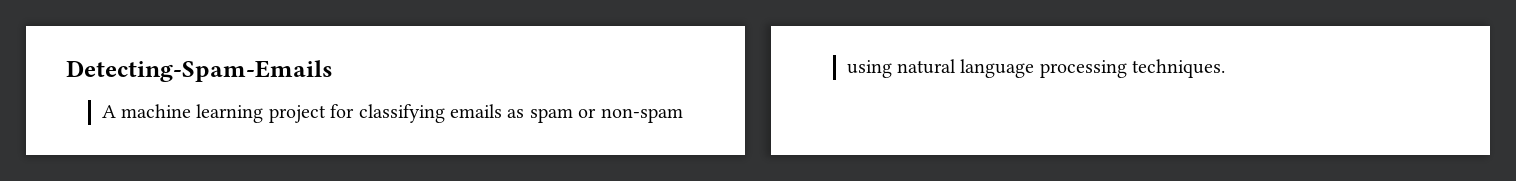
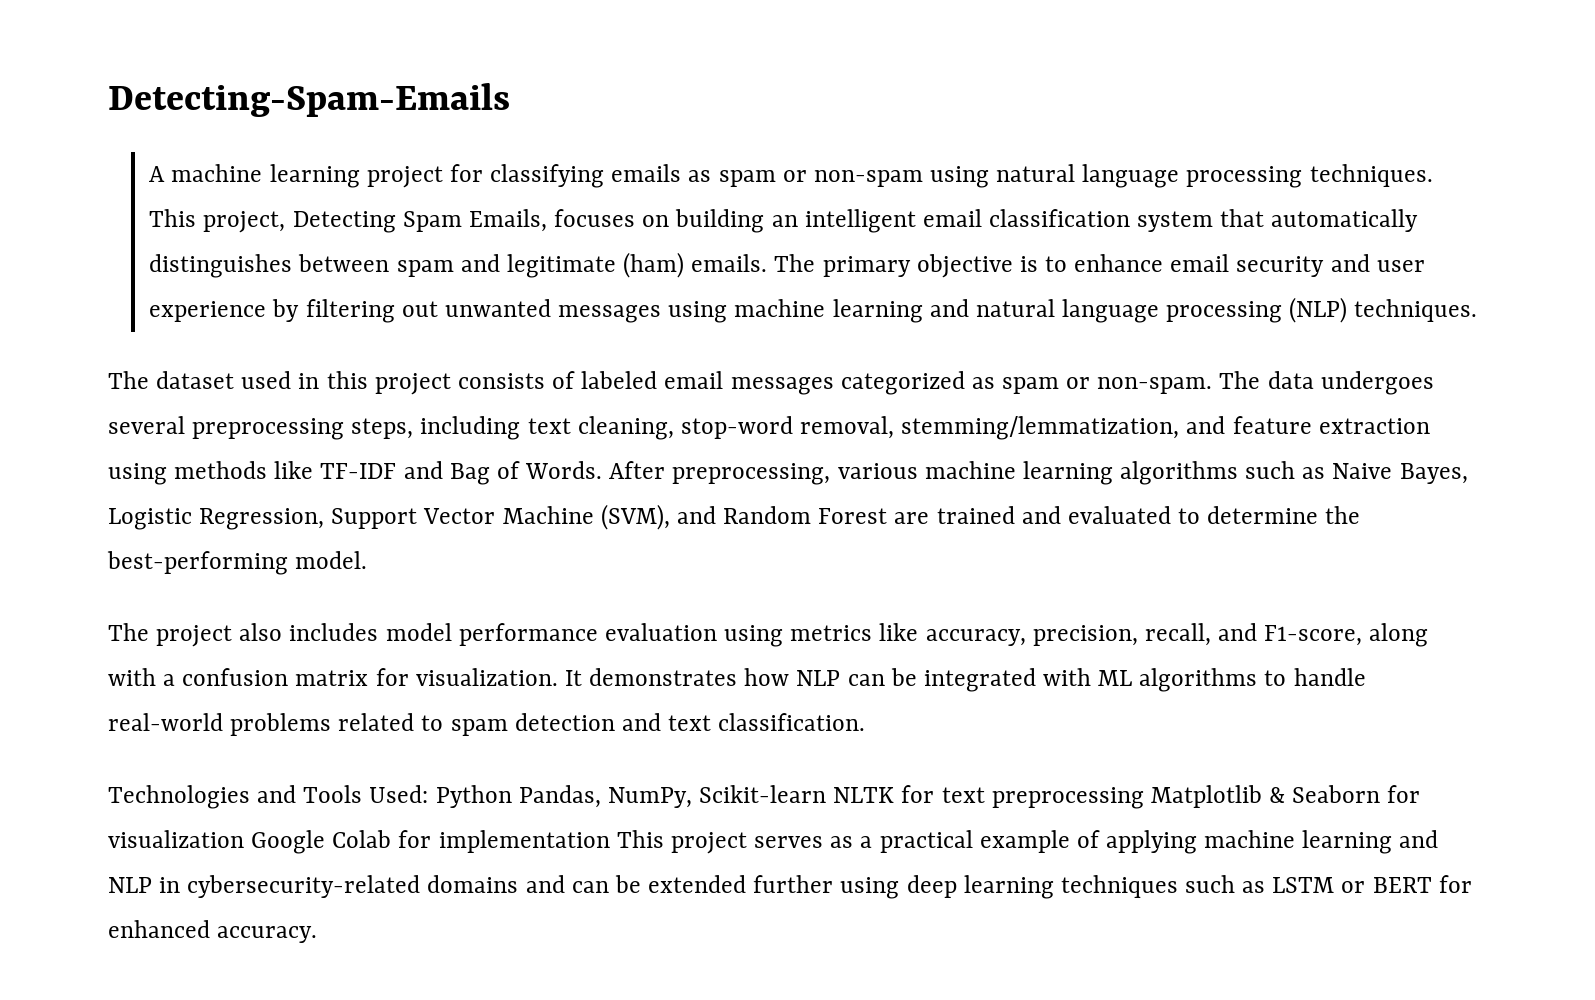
(1226, 68) none -> [149,209,1419,233] [149,252,1425,278] [149,297,1478,323] [108,371,1434,395] [108,416,1430,440] [108,461,1468,485] [108,504,1361,530] [107,551,368,575] [108,623,1429,647] [108,668,1366,692] [108,713,866,736] [108,785,1421,809] [108,830,1439,854] [108,875,1472,899] [108,920,318,943] This project, Detecting Spam Emails, focuses on building an intelligent email classification system that automatically distinguishes between spam and legitimate (ham) emails. The primary objective is to enhance email security and user experience by filtering out unwanted messages using machine learning and natural language processing (NLP) techniques. // The dataset used in this project consists of labeled email messages categorized as spam or non-spam. The data undergoes several preprocessing steps, including text cleaning, stop-word removal, stemming/lemmatization, and feature extraction using methods like TF-IDF and Bag of Words. After preprocessing, various machine learning algorithms such as Naive Bayes, Logistic Regression, Support Vector Machine (SVM), and Random Forest are trained and evaluated to determine the best-performing model. // The project also includes model performance evaluation using metrics like accuracy, precision, recall, and F1-score, along with a confusion matrix for visualization. It demonstrates how NLP can be integrated with ML algorithms to handle real-world problems related to spam detection and text classification. // Technologies and Tools Used: Python Pandas, NumPy, Scikit-learn NLTK for text preprocessing Matplotlib & Seaborn for visualization Google Colab for implementation This project serves as a practical example of applying machine learning and NLP in cybersecurity-related domains and can be extended further using deep learning techniques such as LSTM or BERT for enhanced accuracy.

